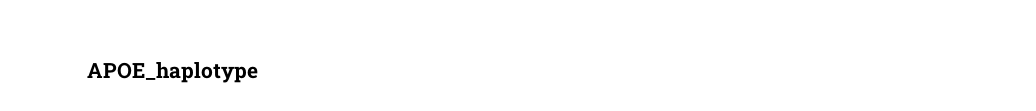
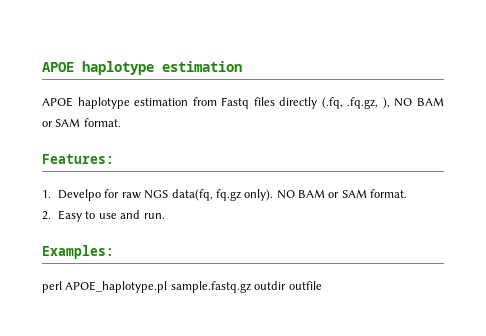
[87,62,258,83] APOE_haplotype -> [42,61,242,75] [42,97,445,109] [42,118,121,127] [42,154,114,164] [42,189,408,201] [42,210,165,222] [42,245,114,259] [42,281,322,293] APOE haplotype estimation // APOE haplotype estimation from Fastq files directly (.fq, .fq.gz, ), NO BAM or SAM format. // Features: // 1. Develpo for raw NGS data(fq, fq.gz only). NO BAM or SAM format. // 2. Easy to use and run. // Examples: // perl APOE_haplotype.pl sample.fastq.gz outdir outfile

